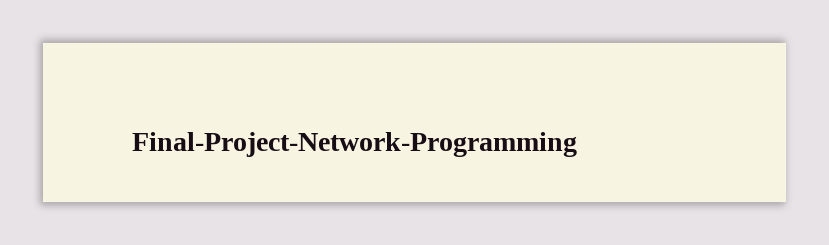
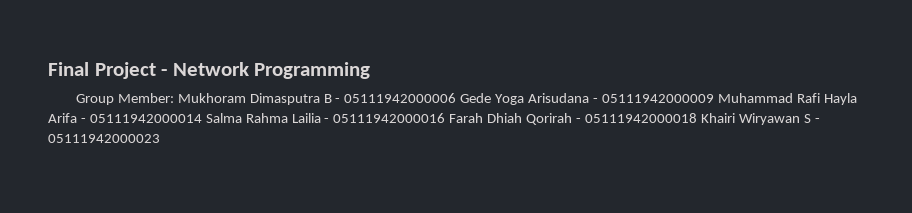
[132,132,577,157] Final-Project-Network-Programming -> [48,62,371,79] [75,93,857,105] [48,113,820,125] [48,134,160,143] Final Project - Network Programming // Group Member: Mukhoram Dimasputra B - 05111942000006 Gede Yoga Arisudana - 05111942000009 Muhammad Rafi Hayla Arifa - 05111942000014 Salma Rahma Lailia - 05111942000016 Farah Dhiah Qorirah - 05111942000018 Khairi Wiryawan S - 05111942000023

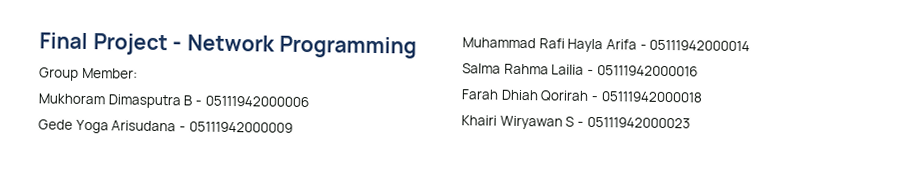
(174, 98) none -> (138, 73) //
(457, 98) none -> (309, 101) //
(714, 98) none -> (293, 127) //
(202, 118) none -> (751, 45) //
(446, 118) none -> (698, 71) //
(697, 118) none -> (702, 97) //

